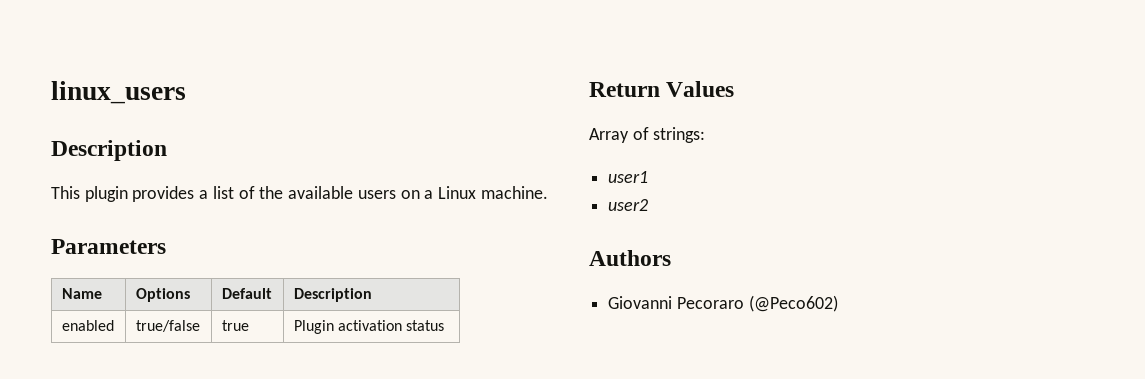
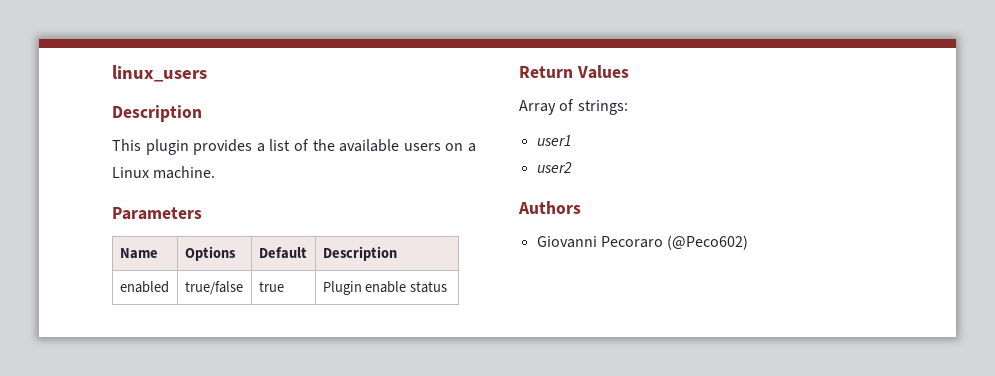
[337,320,402,331] activation -> [365,281,407,293] enable

